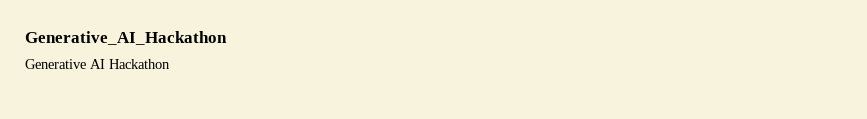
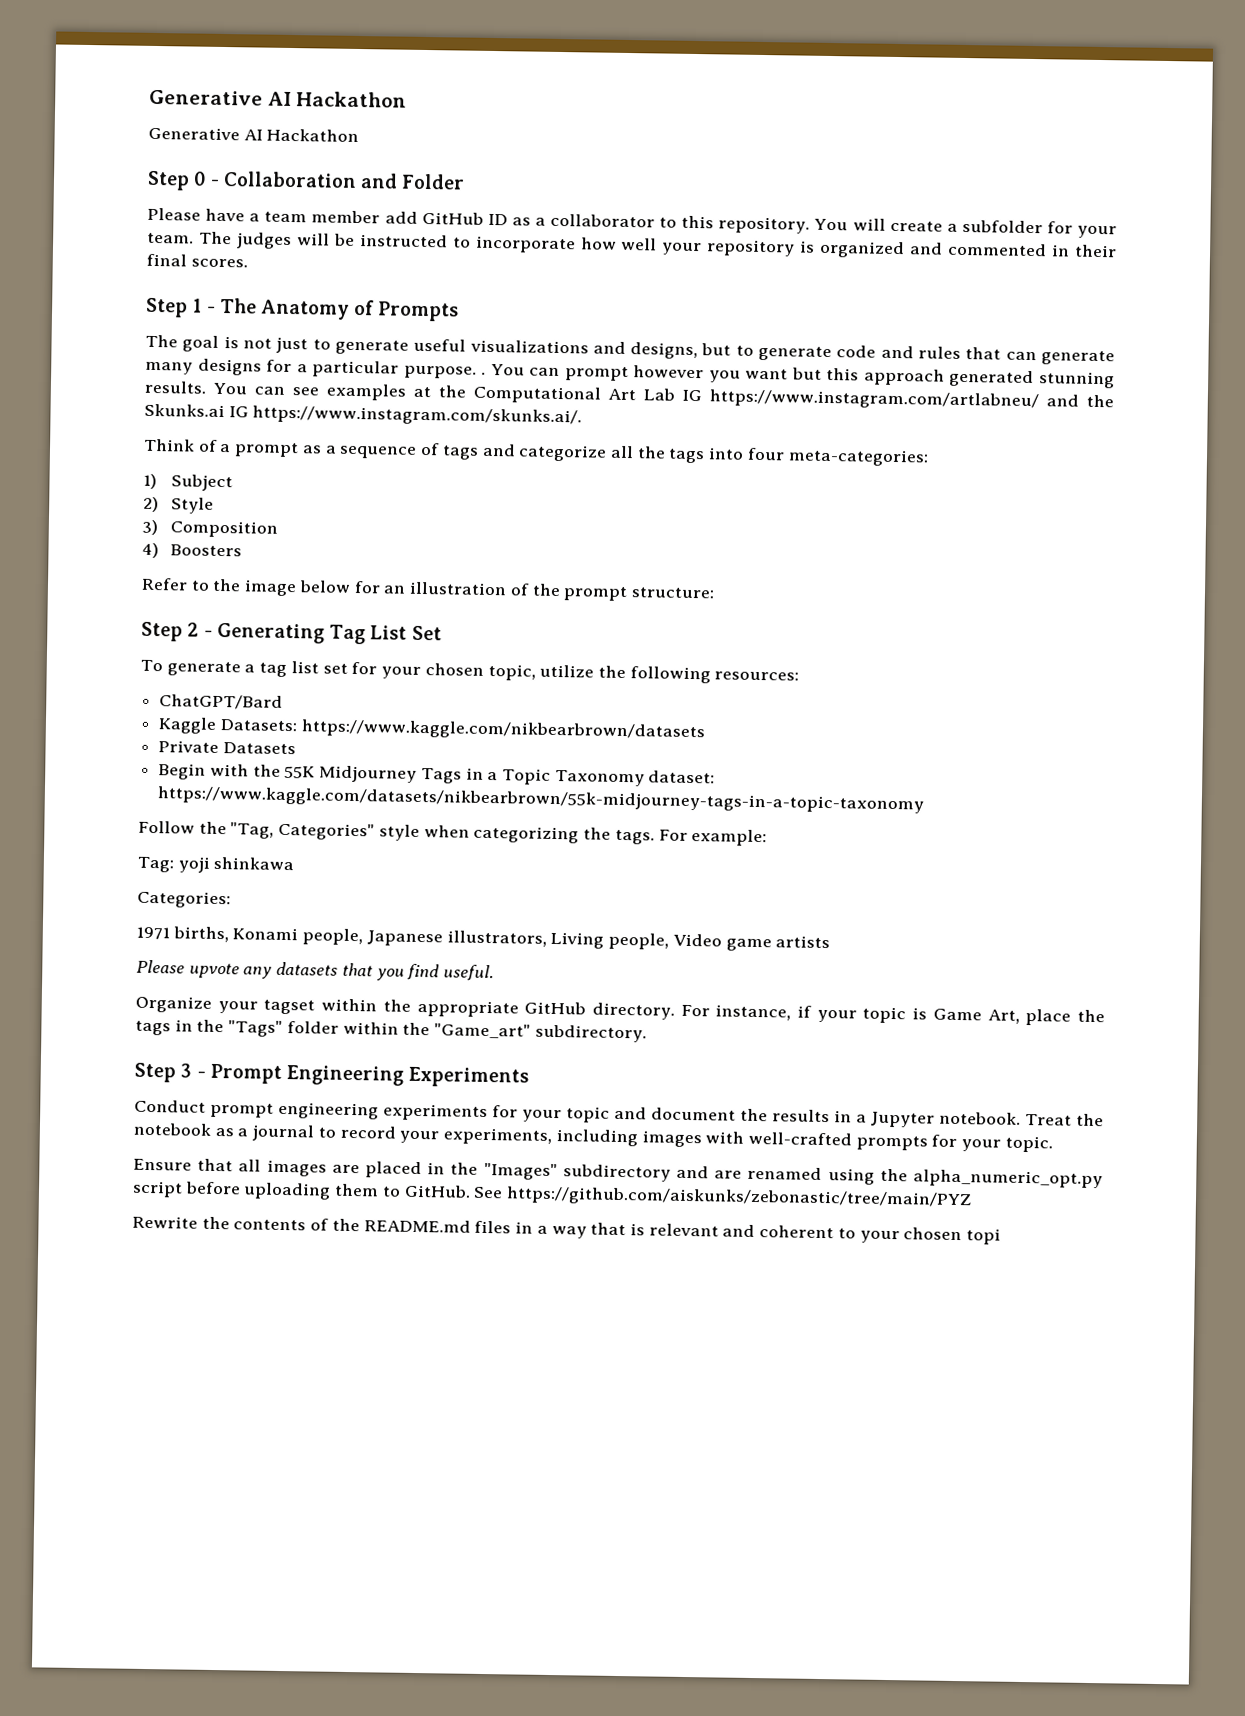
[25,31,227,45] [25,59,170,69] Generative_AI_Hackathon // Generative AI Hackathon -> [149,89,408,108] [148,126,360,143] [147,170,466,191] [147,207,1117,239] [147,231,1118,259] [146,253,248,268] [145,297,459,322] [145,334,1115,366] [145,358,1115,389] [144,380,1114,411] [144,403,583,427] [143,438,929,467] [143,473,233,492] [143,496,214,514] [142,519,278,538] [142,542,242,559] [141,577,715,602] [141,621,442,645] [140,659,800,684] [159,694,284,710] [158,717,705,742] [158,740,296,755] [158,763,716,787] [157,786,925,814] [138,820,768,847] [137,856,295,873] [137,890,231,909] [136,926,831,952] [136,959,495,982] [135,995,1106,1026] [135,1019,647,1043] [134,1062,530,1088] [134,1099,1104,1128] [133,1122,1053,1153] [133,1158,1104,1189] [132,1180,973,1210] [132,1215,1002,1245] Generative AI Hackathon // Generative AI Hackathon // Step 0 - Collaboration and Folder // Please have a team member add GitHub ID as a collaborator to this repository. You will create a subfolder for your team. The judges will be instructed to incorporate how well your repository is organized and commented in their final scores. // Step 1 - The Anatomy of Prompts // The goal is not just to generate useful visualizations and designs, but to generate code and rules that can generate many designs for a particular purpose. . You can prompt however you want but this approach generated stunning results. You can see examples at the Computational Art Lab IG https://www.instagram.com/artlabneu/ and the Skunks.ai IG https://www.instagram.com/skunks.ai/. // Think of a prompt as a sequence of tags and categorize all the tags into four meta-categories: // 1) Subject // 2) Style // 3) Composition // 4) Boosters // Refer to the image below for an illustration of the prompt structure: // Step 2 - Generating Tag List Set // To generate a tag list set for your chosen topic, utilize the following resources: // ChatGPT/Bard // Kaggle Datasets: https://www.kaggle.com/nikbearbrown/datasets // Private Datasets // Begin with the 55K Midjourney Tags in a Topic Taxonomy dataset: https://www.kaggle.com/datasets/nikbearbrown/55k-midjourney-tags-in-a-topic-taxonomy // Follow the "Tag, Categories" style when categorizing the tags. For example: // Tag: yoji shinkawa // Categories: // 1971 births, Konami people, Japanese illustrators, Living people, Video game artists // Please upvote any datasets that you find useful. // Organize your tagset within the appropriate GitHub directory. For instance, if your topic is Game Art, place the tags in the "Tags" folder within the "Game_art" subdirectory. // Step 3 - Prompt Engineering Experiments // Conduct prompt engineering experiments for your topic and document the results in a Jupyter notebook. Treat the notebook as a journal to record your experiments, including images with well-crafted prompts for your topic. // Ensure that all images are placed in the "Images" subdirectory and are renamed using the alpha_numeric_opt.py script before uploading them to GitHub. See https://github.com/aiskunks/zebonastic/tree/main/PYZ // Rewrite the contents of the README.md files in a way that is relevant and coherent to your chosen topi

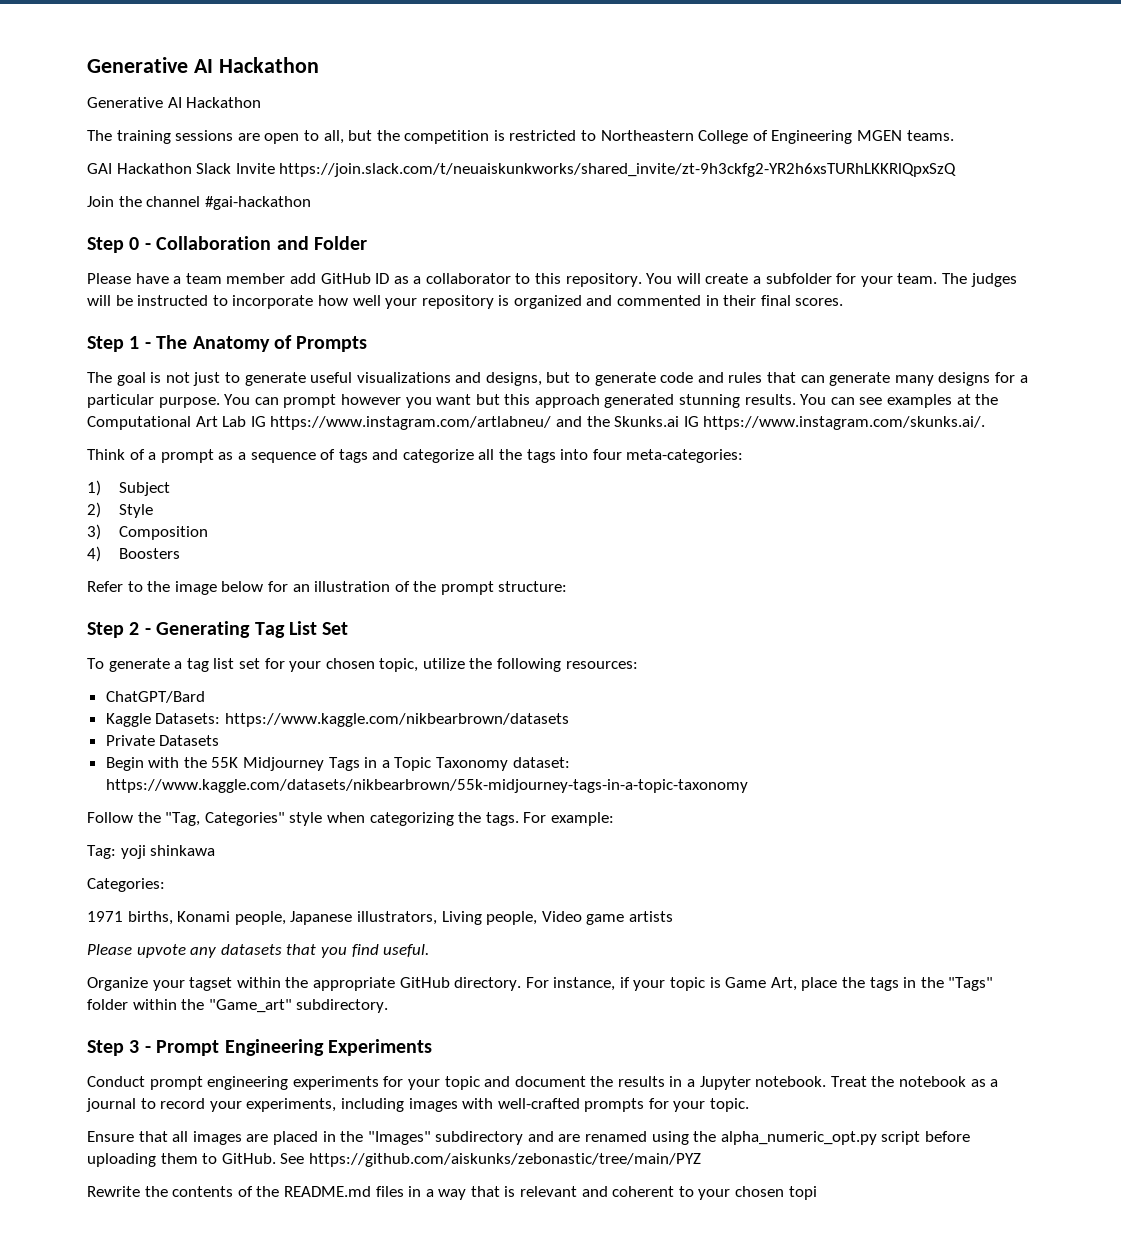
(360, 135) none -> [87,130,954,144] [87,163,957,177] [87,196,311,210] // The training sessions are open to all, but the competition is restricted to Northeastern College of Engineering MGEN teams. // GAI Hackathon Slack Invite https://join.slack.com/t/neuaiskunkworks/shared_invite/zt-9h3ckfg2-YR2h6xsTURhLKKRlQpxSzQ // Join the channel #gai-hackathon
[481,371,487,375] . -> (220, 402) none

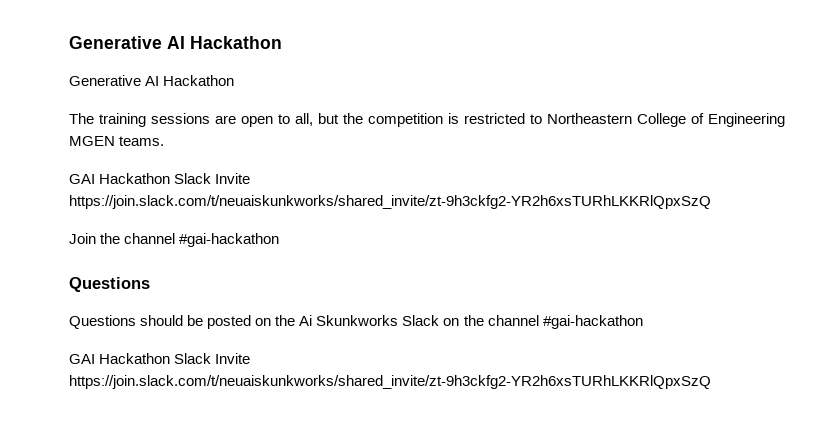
[87,236,367,253] [87,273,1017,287] [87,295,844,309] [87,335,368,352] [87,372,1028,386] [87,394,999,408] [87,416,986,430] [87,449,744,463] [87,480,170,496] [87,502,153,518] [87,524,208,540] [87,546,180,562] [87,581,568,595] [87,621,349,638] [87,658,638,672] [105,691,205,703] [105,713,569,727] [105,735,220,746] [105,757,570,771] [105,779,748,793] [87,812,614,826] [87,845,216,859] [87,878,165,892] [87,911,673,925] [87,944,430,958] [87,977,994,991] [87,999,389,1013] [87,1039,432,1056] [87,1076,999,1090] [86,1098,750,1112] [87,1131,971,1145] [87,1153,701,1167] [87,1186,817,1200] Step 0 - Collaboration and Folder // Please have a team member add GitHub ID as a collaborator to this repository. You will create a subfolder for your team. The judges will be instructed to incorporate how well your repository is organized and commented in their final scores. // Step 1 - The Anatomy of Prompts // The goal is not just to generate useful visualizations and designs, but to generate code and rules that can generate many designs for a particular purpose. You can prompt however you want but this approach generated stunning results. You can see examples at the Computational Art Lab IG https://www.instagram.com/artlabneu/ and the Skunks.ai IG https://www.instagram.com/skunks.ai/. // Think of a prompt as a sequence of tags and categorize all the tags into four meta-categories: // 1) Subject // 2) Style // 3) Composition // 4) Boosters // Refer to the image below for an illustration of the prompt structure: // Step 2 - Generating Tag List Set // To generate a tag list set for your chosen topic, utilize the following resources: // ChatGPT/Bard // Kaggle Datasets: https://www.kaggle.com/nikbearbrown/datasets // Private Datasets // Begin with the 55K Midjourney Tags in a Topic Taxonomy dataset: https://www.kaggle.com/datasets/nikbearbrown/55k-midjourney-tags-in-a-topic-taxonomy // Follow the "Tag, Categories" style when categorizing the tags. For example: // Tag: yoji shinkawa // Categories: // 1971 births, Konami people, Japanese illustrators, Living people, Video game artists // Please upvote any datasets that you find useful. // Organize your tagset within the appropriate GitHub directory. For instance, if your topic is Game Art, place the tags in the "Tags" folder within the "Game_art" subdirectory. // Step 3 - Prompt Engineering Experiments // Conduct prompt engineering experiments for your topic and document the results in a Jupyter notebook. Treat the notebook as a journal to record your experiments, including images with well-crafted prompts for your topic. // Ensure that all images are placed in the "Images" subdirectory and are renamed using the alpha_numeric_opt.py script before uploading them to GitHub. See https://github.com/aiskunks/zebonastic/tree/main/PYZ // Rewrite the contents of the README.md files in a way that is relevant and coherent to your chosen topi -> [69,277,150,292] [69,315,643,329] [69,353,251,364] [69,375,711,389] Questions // Questions should be posted on the Ai Skunkworks Slack on the channel #gai-hackathon // GAI Hackathon Slack Invite https://join.slack.com/t/neuaiskunkworks/shared_invite/zt-9h3ckfg2-YR2h6xsTURhLKKRlQpxSzQ

